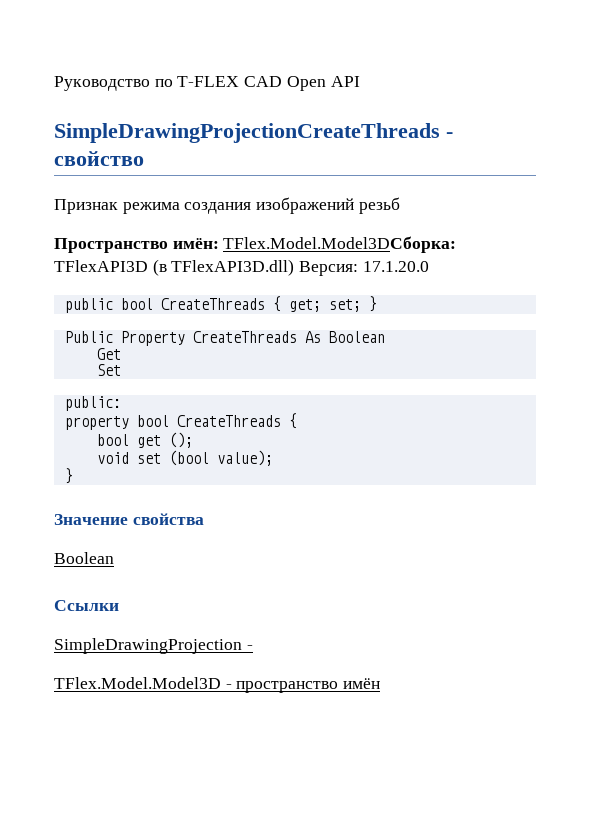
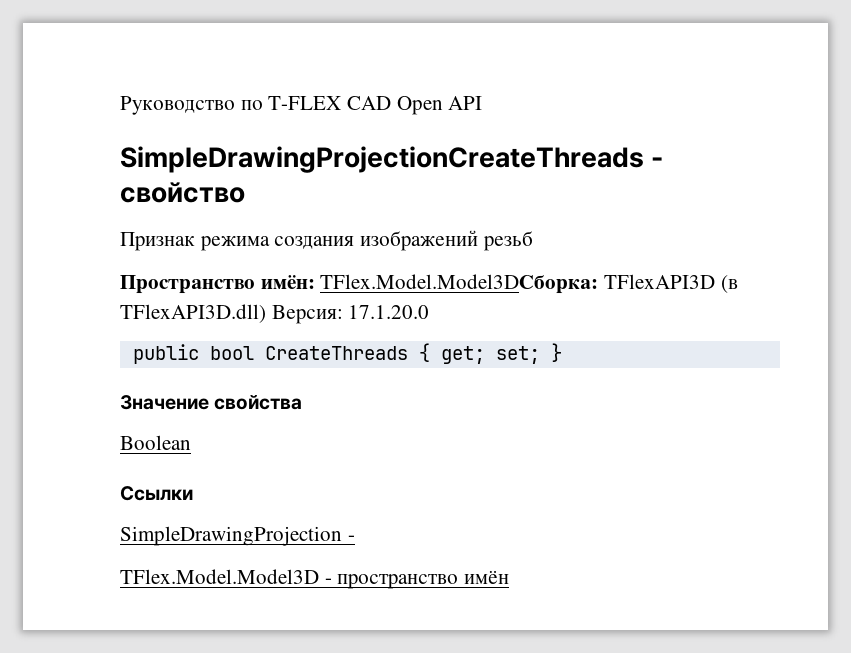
[64,331,385,346] [96,348,121,360] [96,364,121,376] [64,396,121,411] [64,413,297,430] [96,432,193,448] [96,450,273,466] [64,468,73,484] // Public Property CreateThreads As Boolean // Get // Set // public: // property bool CreateThreads { // bool get (); // void set (bool value); // } -> (562, 352) none

